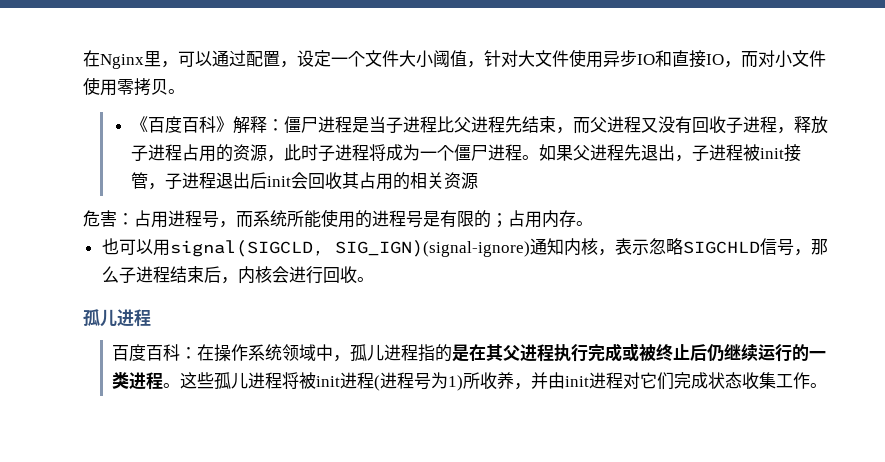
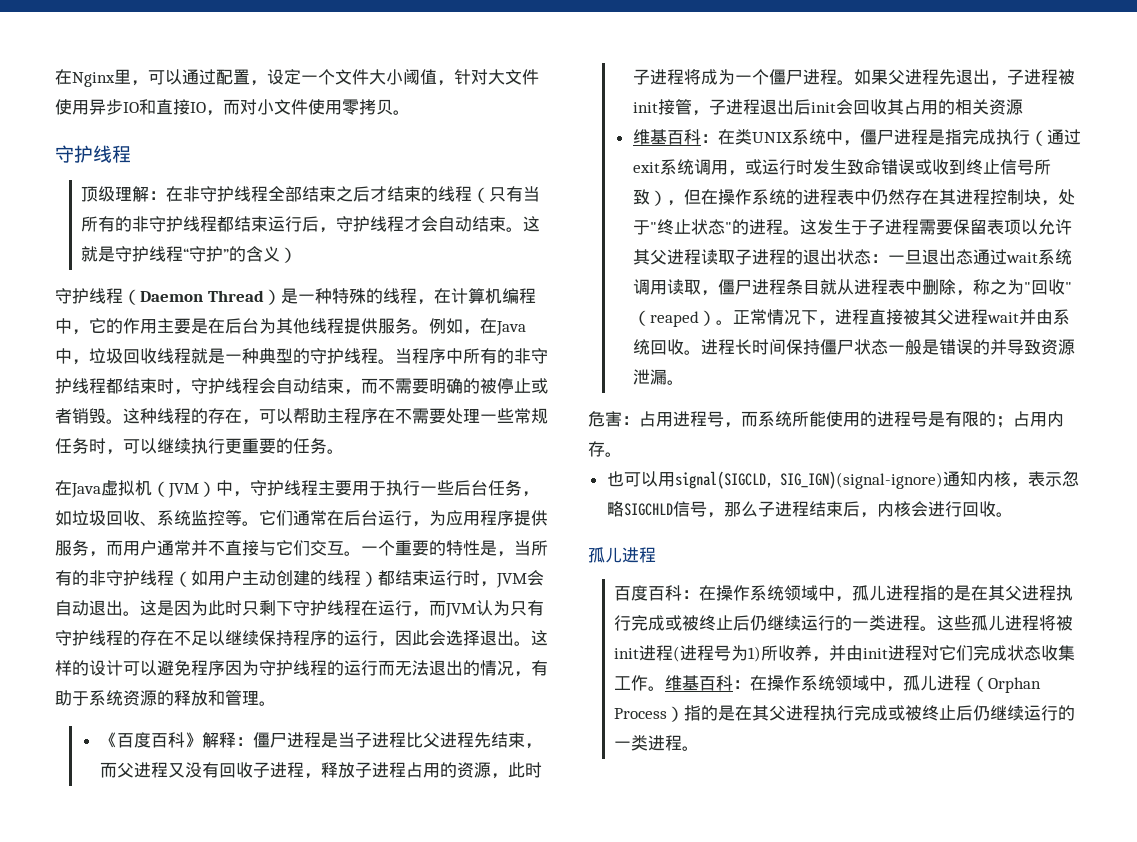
(185, 91) none -> [55,145,131,163] [80,186,540,203] [80,216,540,233] [80,246,297,263] [55,288,536,305] [55,318,526,336] [55,348,548,365] [55,378,548,395] [55,408,548,425] [55,438,344,455] [55,480,539,498] [55,510,548,527] [55,540,548,557] [55,570,544,588] [55,600,544,618] [55,630,548,647] [55,660,548,677] [55,690,276,706] // 守护线程 // 顶级理解：在非守护线程全部结束之后才结束的线程（只有当所有的非守护线程都结束运行后，守护线程才会自动结束。这就是守护线程“守护”的含义） // 守护线程（Daemon Thread）是一种特殊的线程，在计算机编程中，它的作用主要是在后台为其他线程提供服务。例如，在Java中，垃圾回收线程就是一种典型的守护线程。当程序中所有的非守护线程都结束时，守护线程会自动结束，而不需要明确的被停止或者销毁。这种线程的存在，可以帮助主程序在不需要处理一些常规任务时，可以继续执行更重要的任务。 // 在Java虚拟机（JVM）中，守护线程主要用于执行一些后台任务，如垃圾回收、系统监控等。它们通常在后台运行，为应用程序提供服务，而用户通常并不直接与它们交互。一个重要的特性是，当所有的非守护线程（如用户主动创建的线程）都结束运行时，JVM会自动退出。这是因为此时只剩下守护线程在运行，而JVM认为只有守护线程的存在不足以继续保持程序的运行，因此会选择退出。这样的设计可以避免程序因为守护线程的运行而无法退出的情况，有助于系统资源的释放和管理。
(478, 181) none -> [632,129,1081,146] [632,159,1051,176] [632,189,1075,206] [632,219,1072,235] [632,249,1072,265] [632,279,1072,296] [632,309,1070,327] [632,339,1075,355] [632,369,684,385] // 维基百科：在类UNIX系统中，僵尸进程是指完成执行（通过exit系统调用，或运行时发生致命错误或收到终止信号所致），但在操作系统的进程表中仍然存在其进程控制块，处于"终止状态"的进程。这发生于子进程需要保留表项以允许其父进程读取子进程的退出状态：一旦退出态通过wait系统调用读取，僵尸进程条目就从进程表中删除，称之为"回收"（reaped）。正常情况下，进程直接被其父进程wait并由系统回收。进程长时间保持僵尸状态一般是错误的并导致资源泄漏。
(828, 385) none -> [664,675,1041,693] [613,705,1075,722] [613,735,699,751] 维基百科：在操作系统领域中，孤儿进程（Orphan Process）指的是在其父进程执行完成或被终止后仍继续运行的一类进程。

